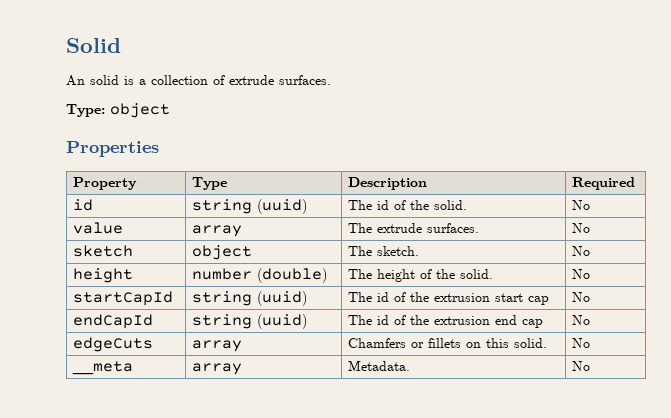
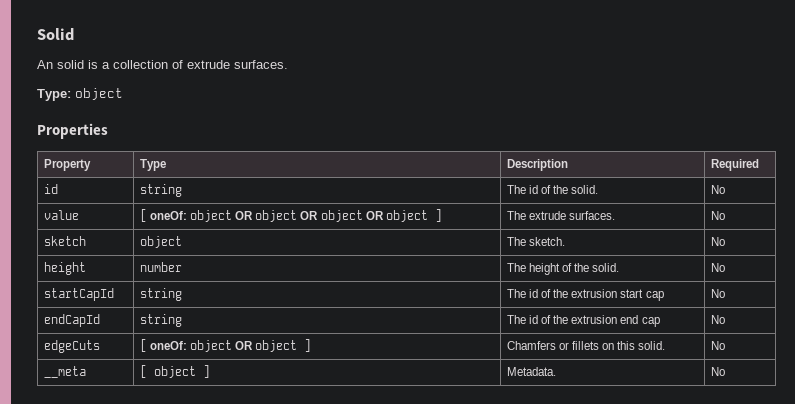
[256,199,307,214] (uuid) -> (182, 190) none
[191,225,242,237] array -> [139,209,442,222] [ oneOf: object OR object OR object OR object ]
[256,268,327,283] (double) -> (182, 267) none
[256,291,307,306] (uuid) -> (182, 294) none
[256,314,307,329] (uuid) -> (182, 320) none
[191,340,242,352] array -> [139,339,312,352] [ oneOf: object OR object ]
[191,363,242,375] array -> [139,365,210,378] [ object ]

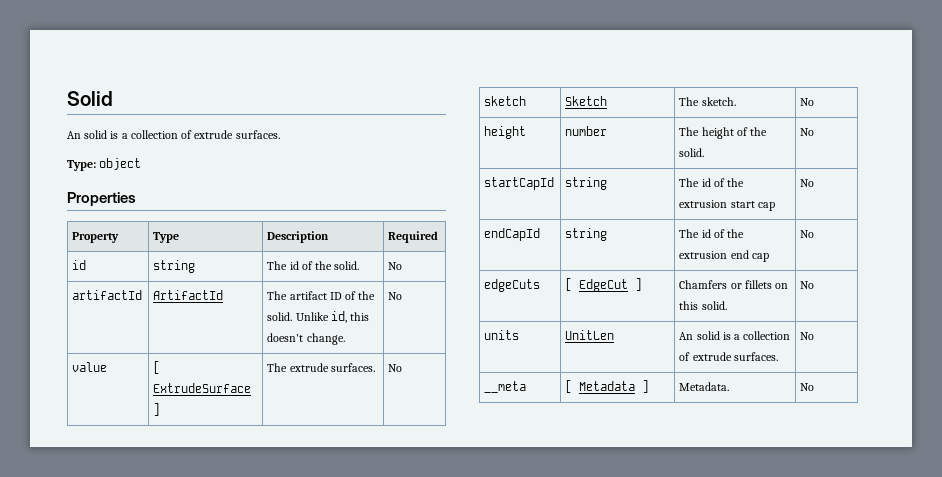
[43,210,79,220] [139,209,428,222] value | [ oneOf: object OR object OR object OR object -> [72,290,143,300] [153,290,224,300] [267,291,376,300] [267,311,370,323] [267,333,345,345] [388,292,403,300] [72,362,108,372] [153,361,161,374] [153,383,252,393] artifactId | ArtifactId | The artifact ID of the solid. Unlike id, this doesn't change. | No // value | [ ExtrudeSurface
[139,236,182,248] object -> [565,96,608,106] Sketch
[150,340,298,352] oneOf: object OR object -> [579,279,629,292] EdgeCut
(725, 345) none -> [484,330,520,340] [565,330,615,340] [679,331,791,340] [679,352,778,361] [800,332,815,340] // units | UnitLen | An solid is a collection of extrude surfaces. | No
[153,366,196,378] object -> [579,381,636,391] Metadata

